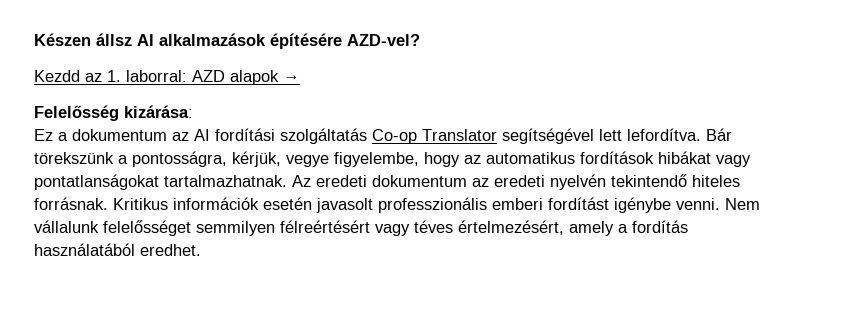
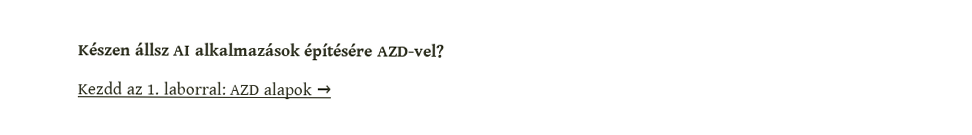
[34,105,193,121] [34,128,732,144] [34,151,751,167] [34,174,740,190] [34,197,760,213] [34,220,688,236] [34,243,201,256] // Felelősség kizárása: // Ez a dokumentum az AI fordítási szolgáltatás Co-op Translator segítségével lett lefordítva. Bár törekszünk a pontosságra, kérjük, vegye figyelembe, hogy az automatikus fordítások hibákat vagy pontatlanságokat tartalmazhatnak. Az eredeti dokumentum az eredeti nyelvén tekintendő hiteles forrásnak. Kritikus információk esetén javasolt professzionális emberi fordítást igénybe venni. Nem vállalunk felelősséget semmilyen félreértésért vagy téves értelmezésért, amely a fordítás használatából eredhet. -> (331, 90) none

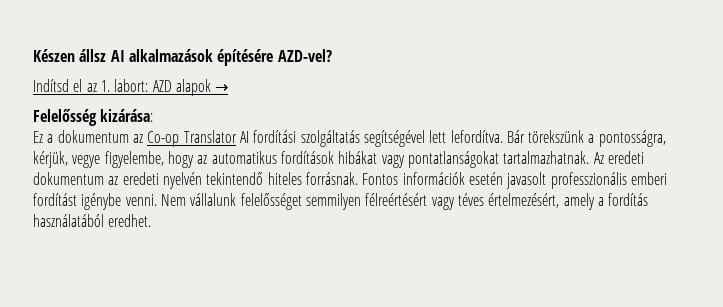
[77,81,122,95] Kezdd -> [33,79,83,92] Indítsd el
[162,81,226,95] laborral: -> [114,79,149,92] labort:
(331, 90) none -> [33,109,154,126] [33,130,666,147] [33,151,644,168] [33,172,667,189] [33,193,649,210] [33,214,152,227] // Felelősség kizárása: // Ez a dokumentum az Co-op Translator AI fordítási szolgáltatás segítségével lett lefordítva. Bár törekszünk a pontosságra, kérjük, vegye figyelembe, hogy az automatikus fordítások hibákat vagy pontatlanságokat tartalmazhatnak. Az eredeti dokumentum az eredeti nyelvén tekintendő hiteles forrásnak. Fontos információk esetén javasolt professzionális emberi fordítást igénybe venni. Nem vállalunk felelősséget semmilyen félreértésért vagy téves értelmezésért, amely a fordítás használatából eredhet.

